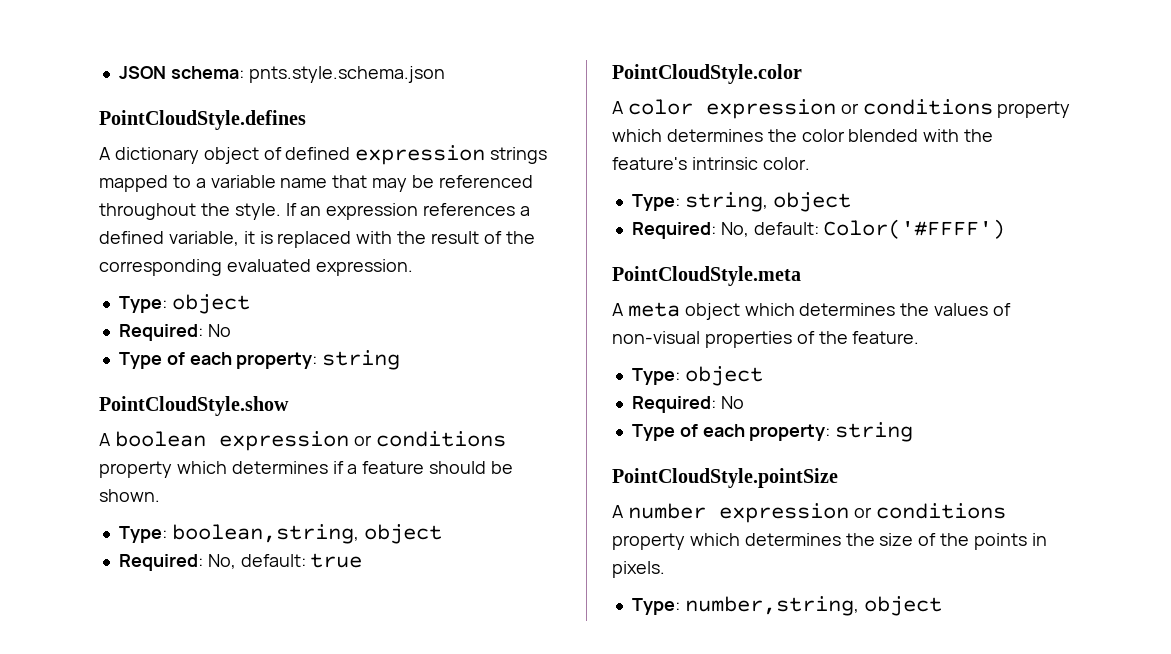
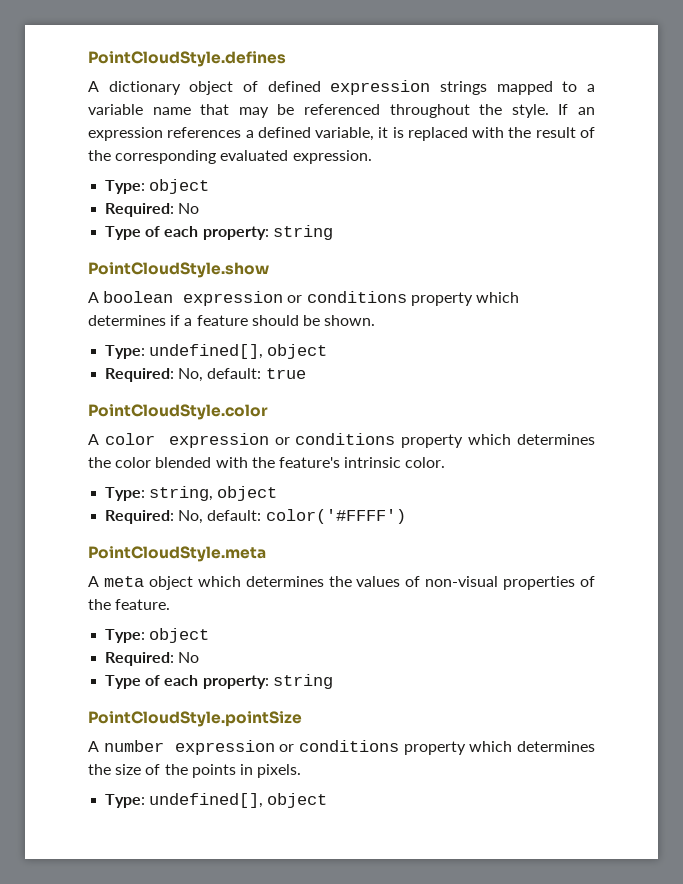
[118,66,445,83] JSON schema: pnts.style.schema.json // -> (88, 59) none
[171,524,359,544] boolean,string, -> [149,344,264,359] undefined[],
[823,219,1006,239] Color('#FFFF') -> [265,509,406,524] color('#FFFF')
[684,596,859,616] number,string, -> [149,793,264,808] undefined[],

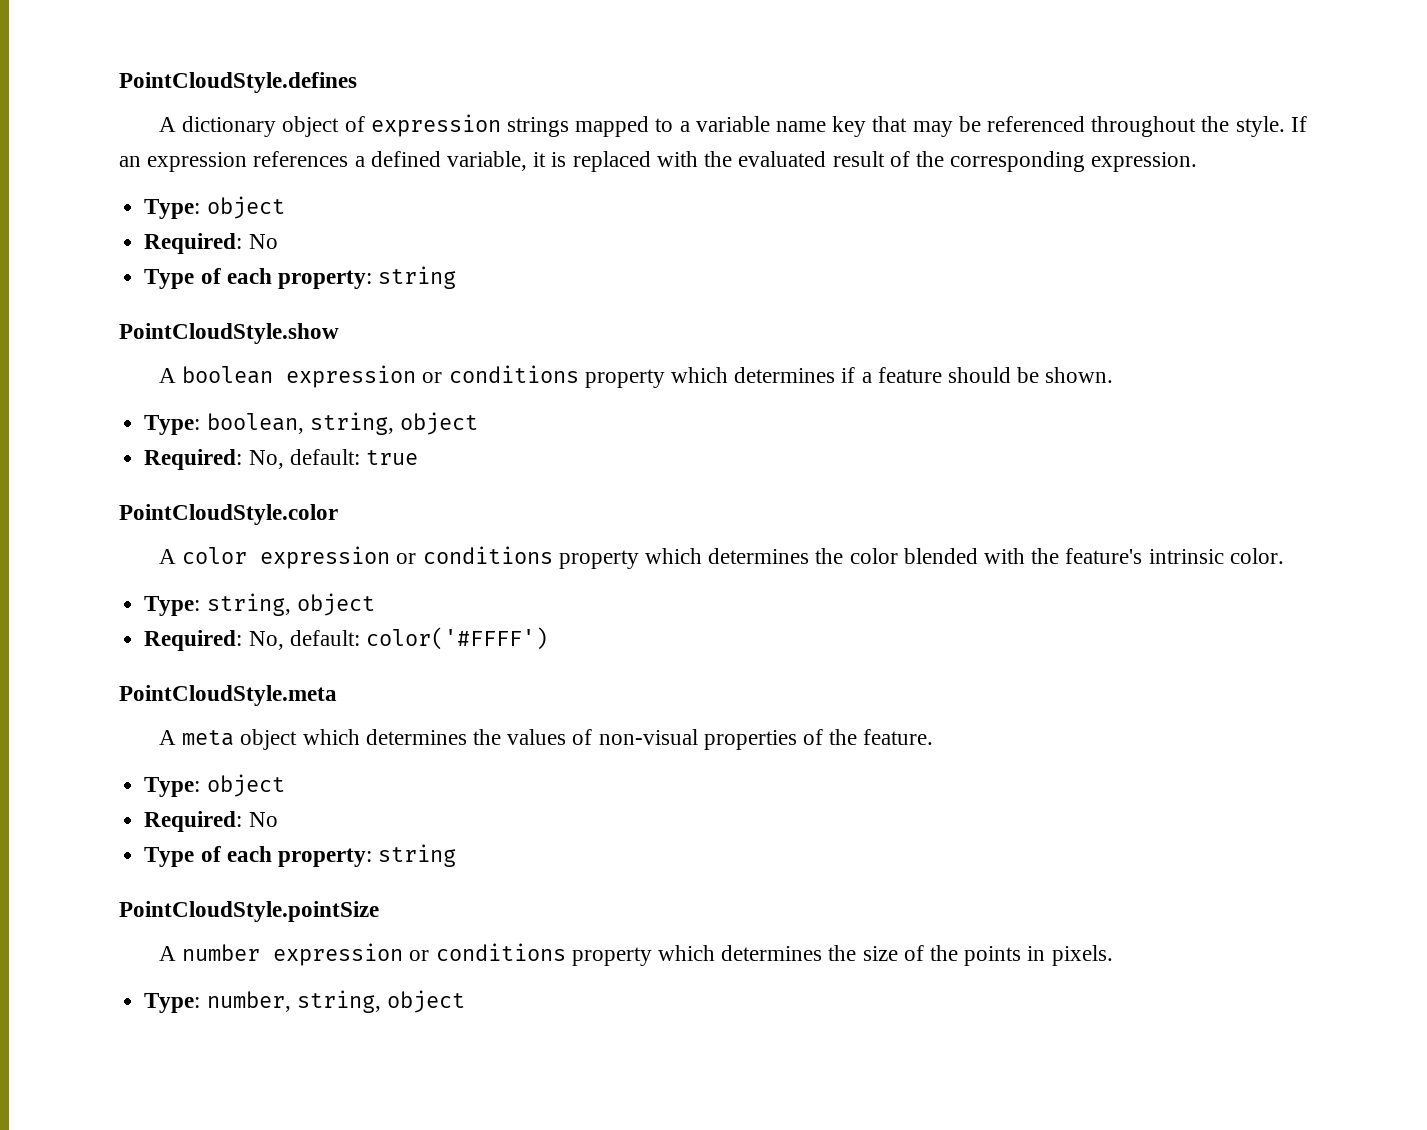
[267,81,321,92] defined -> (365, 124) none
(191, 111) none -> [832,116,867,137] key
(532, 132) none -> [738,151,827,167] evaluated
[220,150,289,161] evaluated -> (1086, 161) none
[149,344,264,359] undefined[], -> [206,412,394,435] boolean, string,
[149,793,264,808] undefined[], -> [206,990,381,1013] number, string,

